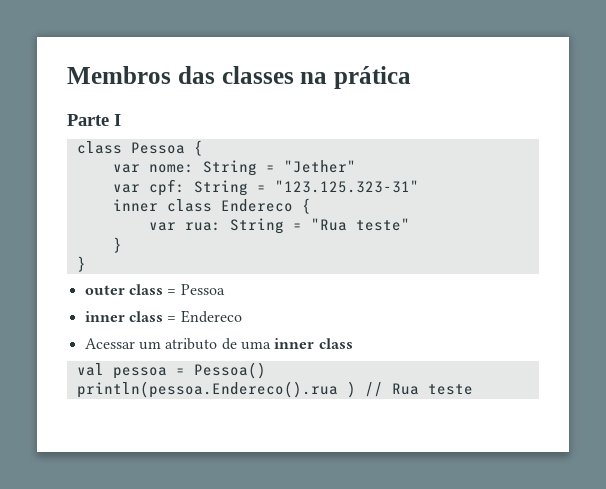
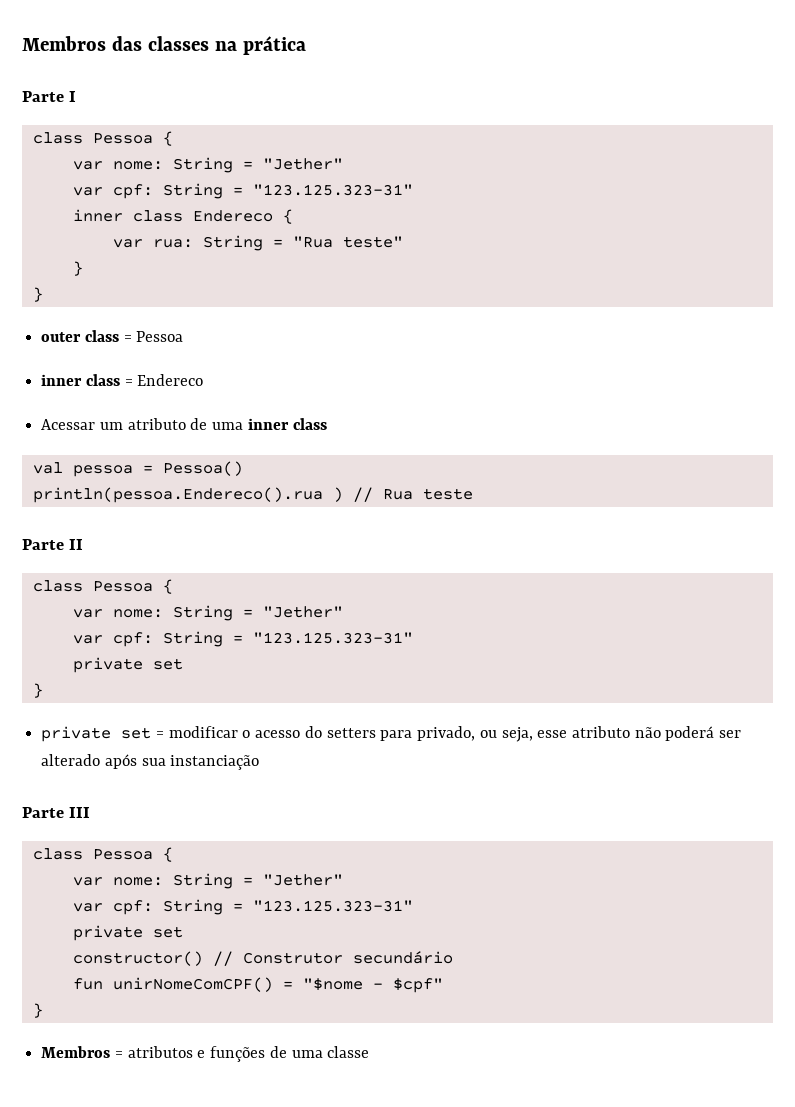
(473, 389) none -> [22,539,84,550] [32,579,173,594] [72,605,343,621] [72,631,413,647] [72,657,183,673] [32,683,43,698] [41,726,742,742] [41,754,260,770] [22,807,91,818] [32,847,173,862] [72,873,343,889] [72,899,413,915] [72,925,183,941] [72,951,453,966] [72,977,443,993] [32,1003,43,1018] [41,1046,370,1062] // Parte II // class Pessoa { // var nome: String = "Jether" // var cpf: String = "123.125.323-31" // private set // } // private set = modificar o acesso do setters para privado, ou seja, esse atributo não poderá ser alterado após sua instanciação // Parte III // class Pessoa { // var nome: String = "Jether" // var cpf: String = "123.125.323-31" // private set // constructor() // Construtor secundário // fun unirNomeComCPF() = "$nome - $cpf" // } // Membros = atributos e funções de uma classe

